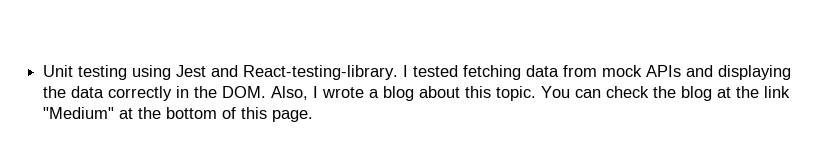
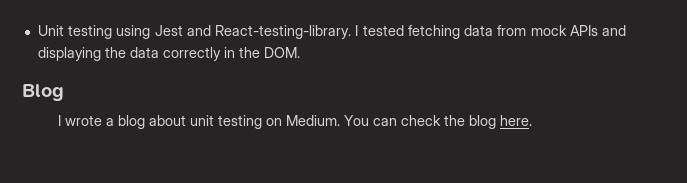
[271,86,309,100] Also, -> [22,84,64,101] // Blog //
[465,86,537,101] this topic. -> [190,115,341,129] unit testing on Medium.
[717,86,791,98] [43,107,314,122] at the link "Medium" at the bottom of this page. -> [500,115,533,126] here.

